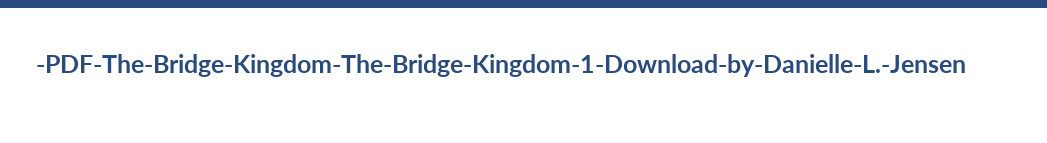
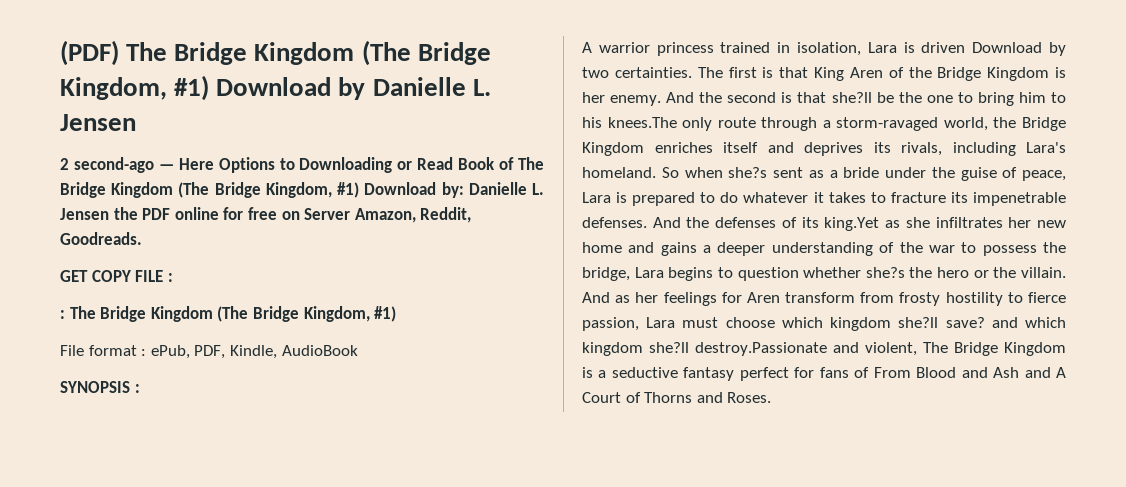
[36,54,966,77] -PDF-The-Bridge-Kingdom-The-Bridge-Kingdom-1-Download-by-Danielle-L.-Jensen -> [60,40,491,66] [60,75,491,101] [60,114,136,131] [60,157,545,173] [60,182,544,198] [60,207,472,223] [60,232,142,245] [60,270,173,282] [60,306,397,322] [60,345,358,359] [60,381,140,393] [582,42,1066,56] [582,67,1066,81] [582,92,1066,106] [582,117,1066,131] [582,142,1066,156] [582,167,1066,181] [582,192,1066,206] [582,217,1066,231] [582,242,1066,256] [582,267,1066,281] [582,292,1066,306] [582,317,1066,331] [582,342,1066,356] [582,367,1066,381] [582,392,772,403] (PDF) The Bridge Kingdom (The Bridge Kingdom, #1) Download by Danielle L. Jensen // 2 second-ago — Here Options to Downloading or Read Book of The Bridge Kingdom (The Bridge Kingdom, #1) Download by: Danielle L. Jensen the PDF online for free on Server Amazon, Reddit, Goodreads. // GET COPY FILE : // : The Bridge Kingdom (The Bridge Kingdom, #1) // File format : ePub, PDF, Kindle, AudioBook // SYNOPSIS : // A warrior princess trained in isolation, Lara is driven Download by two certainties. The first is that King Aren of the Bridge Kingdom is her enemy. And the second is that she?ll be the one to bring him to his knees.The only route through a storm-ravaged world, the Bridge Kingdom enriches itself and deprives its rivals, including Lara's homeland. So when she?s sent as a bride under the guise of peace, Lara is prepared to do whatever it takes to fracture its impenetrable defenses. And the defenses of its king.Yet as she infiltrates her new home and gains a deeper understanding of the war to possess the bridge, Lara begins to question whether she?s the hero or the villain. And as her feelings for Aren transform from frosty hostility to fierce passion, Lara must choose which kingdom she?ll save? and which kingdom she?ll destroy.Passionate and violent, The Bridge Kingdom is a seductive fantasy perfect for fans of From Blood and Ash and A Court of Thorns and Roses.

